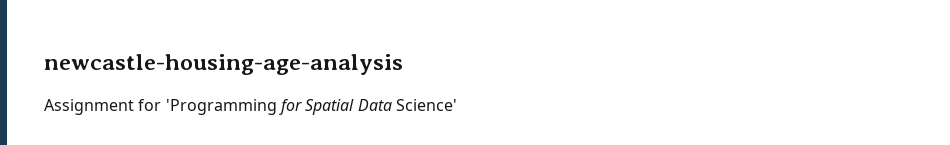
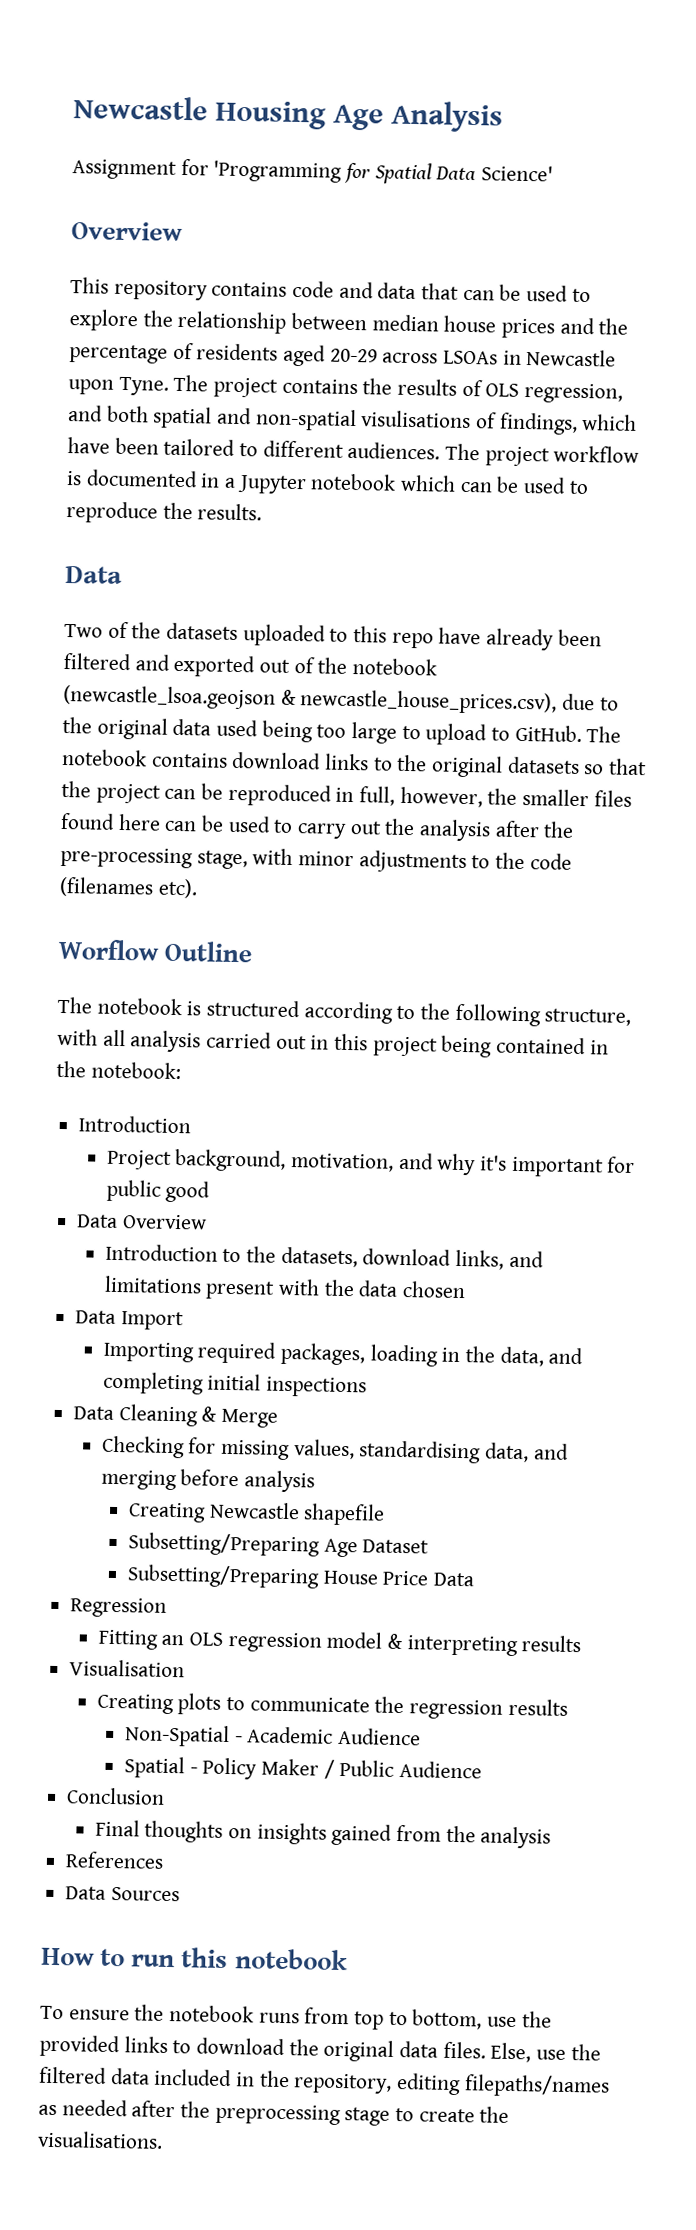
[44,54,403,75] newcastle-housing-age-analysis -> [73,95,503,133] Newcastle Housing Age Analysis
(457, 105) none -> [71,221,183,241] [70,277,591,303] [69,309,629,339] [69,342,617,367] [68,374,624,404] [68,405,638,435] [67,437,640,467] [66,469,589,495] [66,500,263,524] [65,565,122,584] [64,621,602,651] [63,652,438,678] [63,684,619,715] [62,716,622,746] [62,748,648,778] [61,780,632,808] [60,812,575,842] [60,846,572,874] [59,876,198,899] [58,938,253,963] [57,996,632,1027] [57,1028,609,1058] [56,1060,181,1080] [78,1115,192,1134] [106,1148,636,1178] [105,1179,211,1203] [76,1214,207,1230] [104,1243,544,1270] [103,1275,466,1300] [75,1310,184,1331] [102,1341,584,1367] [102,1371,367,1398] [73,1404,279,1428] [100,1435,569,1464] [100,1469,315,1493] [128,1501,386,1526] [128,1532,430,1558] [127,1564,476,1589] [70,1597,168,1618] [97,1629,582,1657] [69,1659,186,1678] [96,1693,568,1720] [124,1724,422,1748] [124,1756,483,1780] [66,1787,166,1805] [94,1819,552,1849] [65,1851,165,1869] [65,1886,180,1902] [41,1947,348,1971] [40,2004,552,2030] [39,2034,601,2063] [39,2066,610,2098] [38,2099,510,2126] [37,2130,163,2149] // Overview // This repository contains code and data that can be used to explore the relationship between median house prices and the percentage of residents aged 20-29 across LSOAs in Newcastle upon Tyne. The project contains the results of OLS regression, and both spatial and non-spatial visulisations of findings, which have been tailored to different audiences. The project workflow is documented in a Jupyter notebook which can be used to reproduce the results. // Data // Two of the datasets uploaded to this repo have already been filtered and exported out of the notebook (newcastle_lsoa.geojson & newcastle_house_prices.csv), due to the original data used being too large to upload to GitHub. The notebook contains download links to the original datasets so that the project can be reproduced in full, however, the smaller files found here can be used to carry out the analysis after the pre-processing stage, with minor adjustments to the code (filenames etc). // Worflow Outline // The notebook is structured according to the following structure, with all analysis carried out in this project being contained in the notebook: // Introduction // Project background, motivation, and why it's important for public good // Data Overview // Introduction to the datasets, download links, and limitations present with the data chosen // Data Import // Importing required packages, loading in the data, and completing initial inspections // Data Cleaning & Merge // Checking for missing values, standardising data, and merging before analysis // Creating Newcastle shapefile // Subsetting/Preparing Age Dataset // Subsetting/Preparing House Price Data // Regression // Fitting an OLS regression model & interpreting results // Visualisation // Creating plots to communicate the regression results // Non-Spatial - Academic Audience // Spatial - Policy Maker / Public Audience // Conclusion // Final thoughts on insights gained from the analysis // References // Data Sources // How to run this notebook // To ensure the notebook runs from top to bottom, use the provided links to download the original data files. Else, use the filtered data included in the repository, editing filepaths/names as needed after the preprocessing stage to create the visualisations.

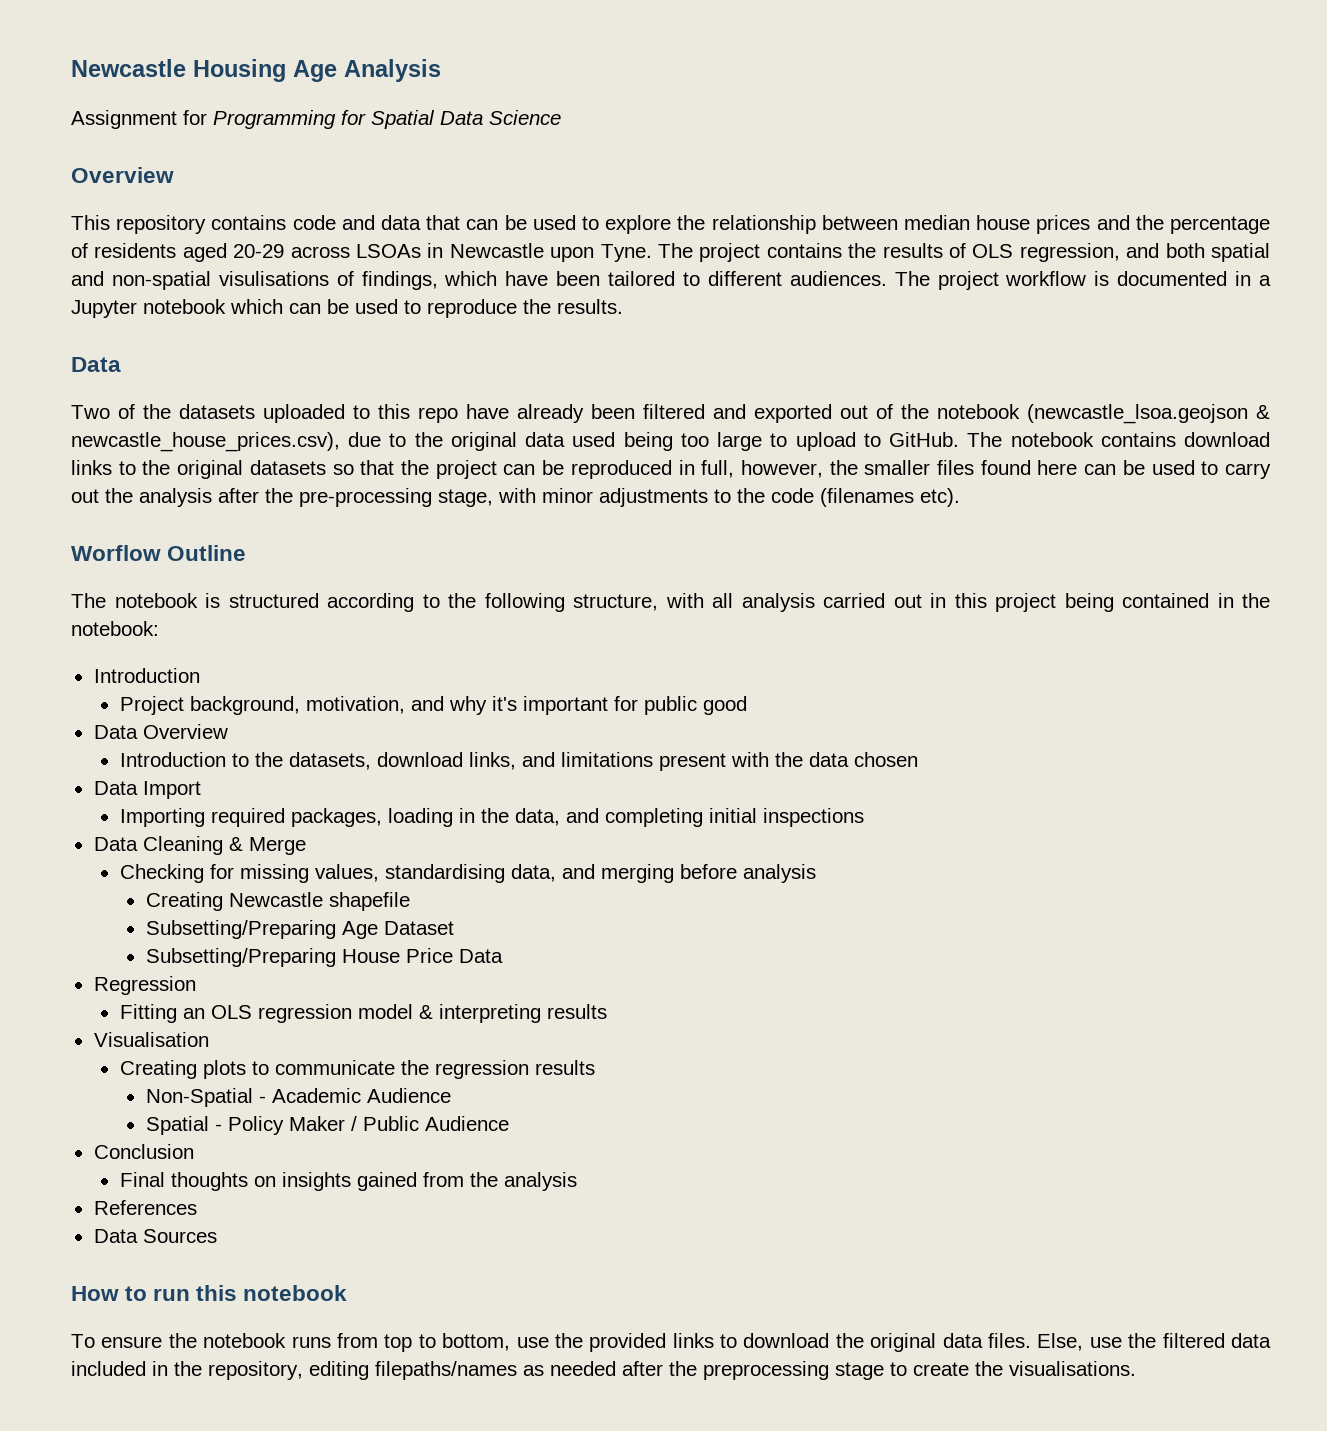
[213,160,343,183] 'Programming -> [213,110,336,129] Programming
[481,165,554,182] Science' -> [489,110,561,125] Science

